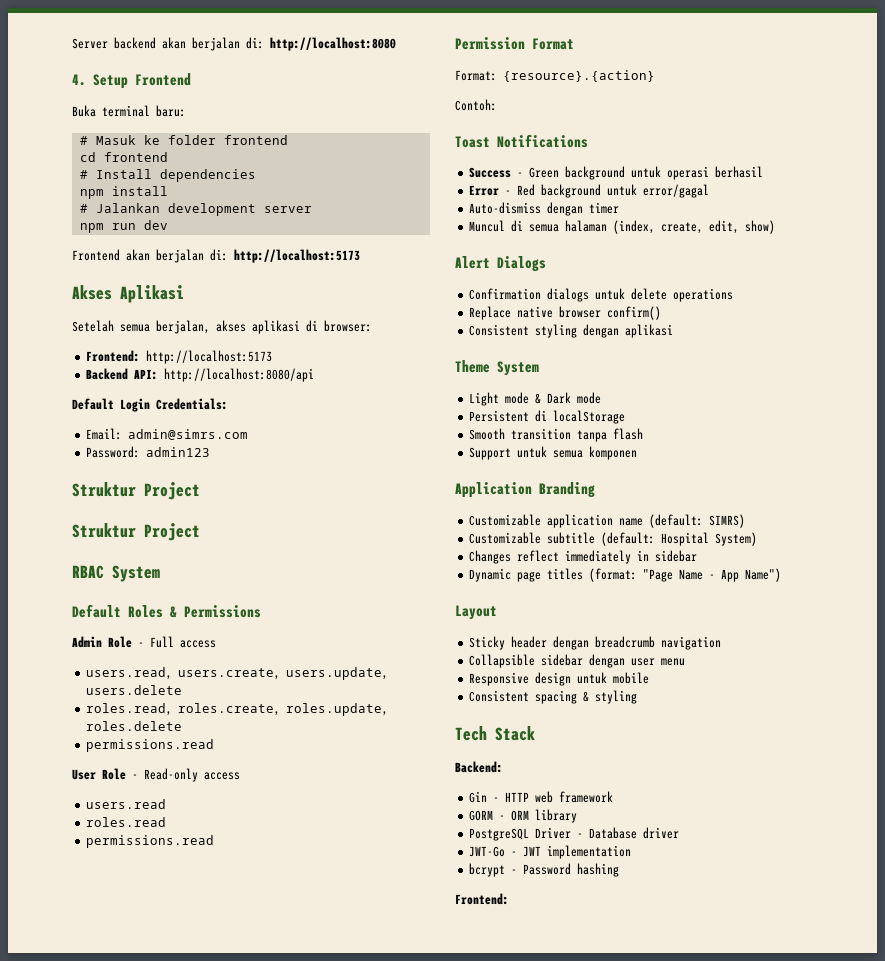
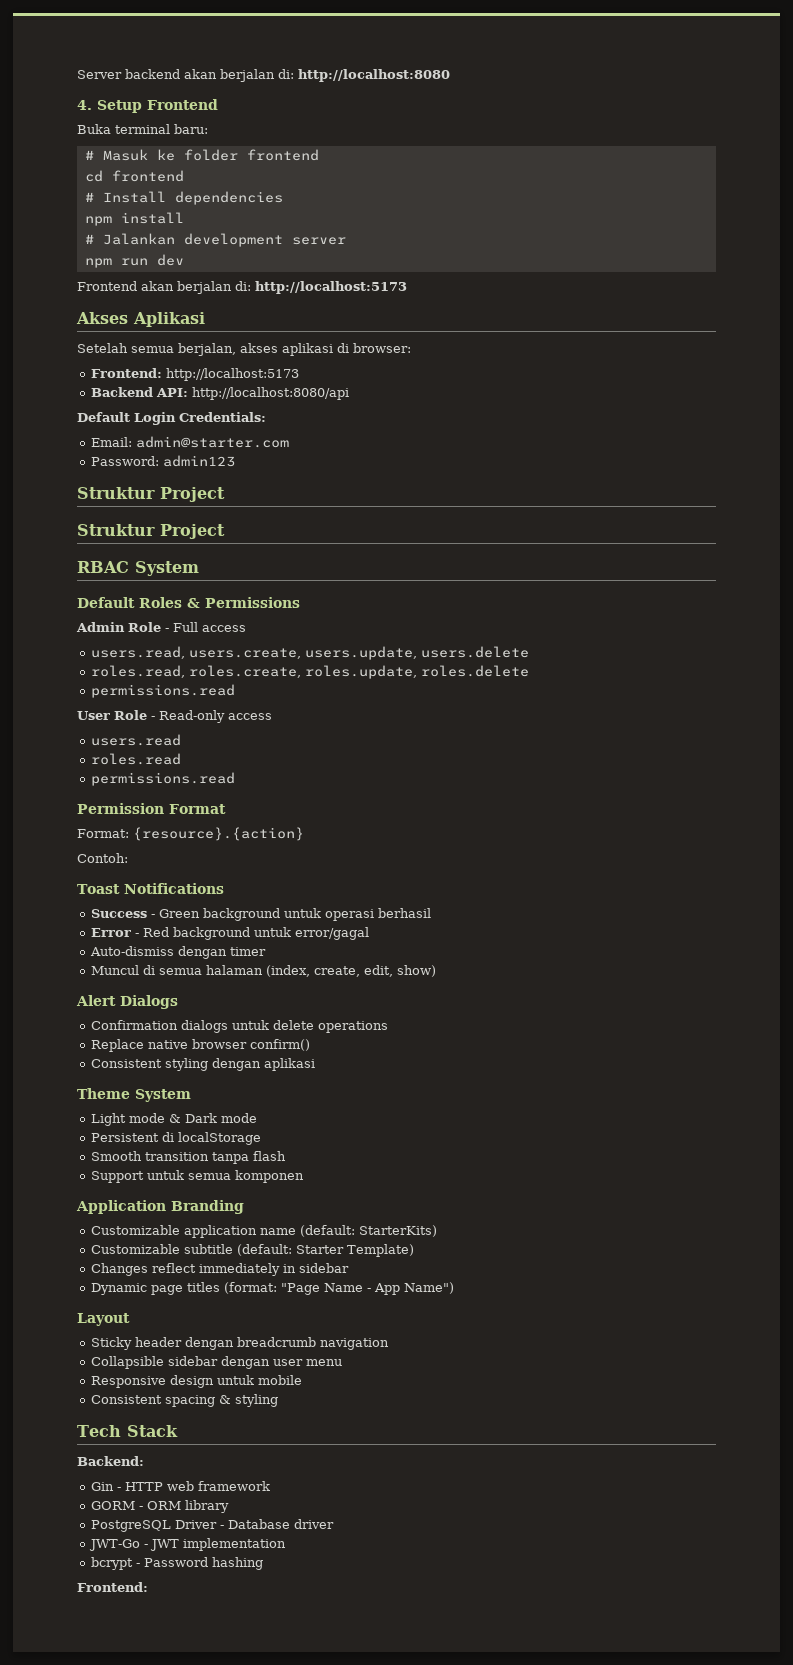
[128,429,249,440] admin@simrs.com -> [135,436,289,448] admin@starter.com
[709,514,746,528] SIMRS) -> [358,1225,437,1237] StarterKits)
[661,532,758,546] Hospital System) -> [295,1244,414,1257] Starter Template)

